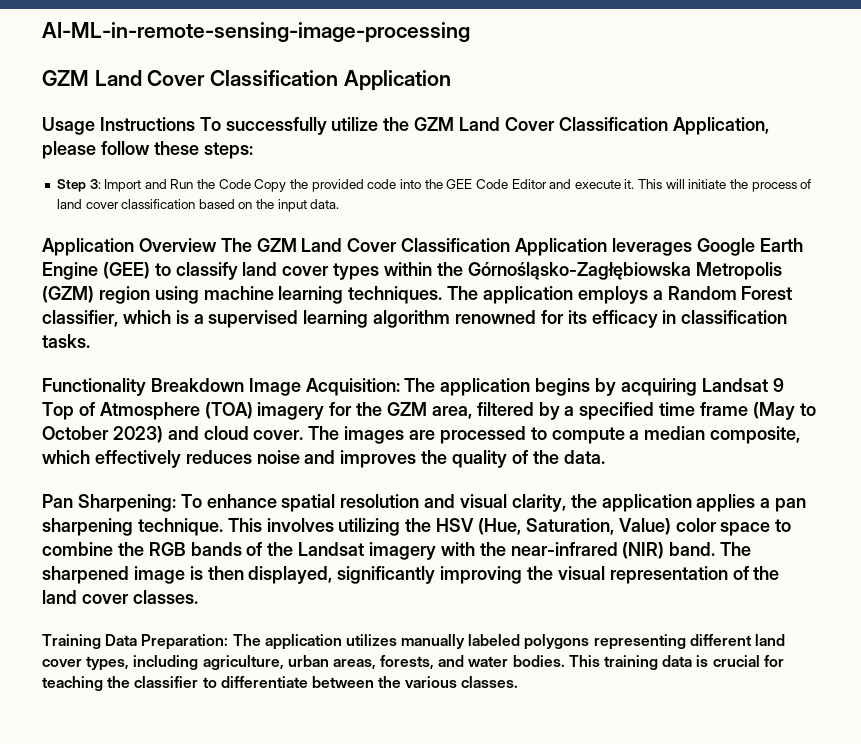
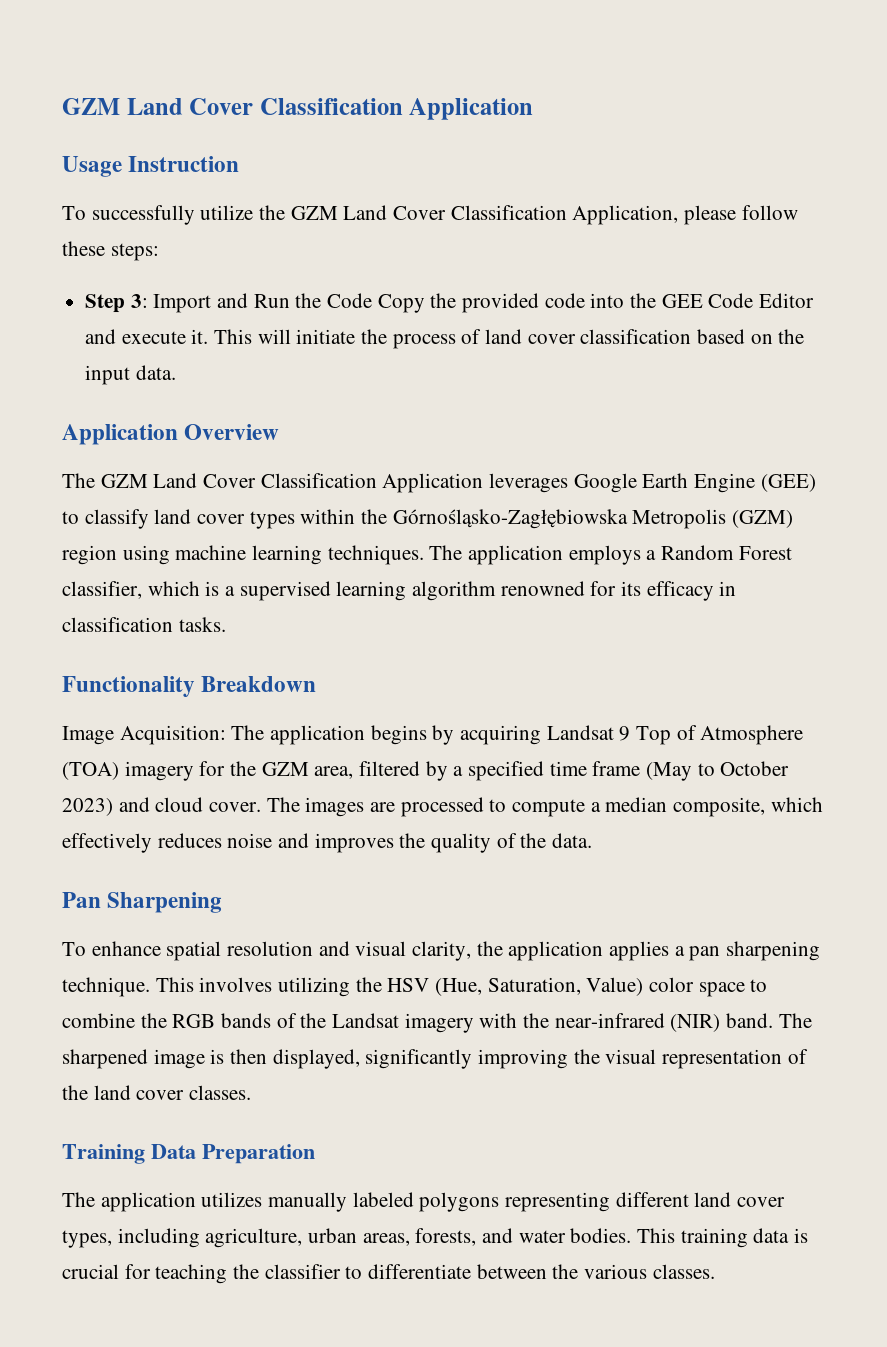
[42,22,470,43] AI-ML-in-remote-sensing-image-processing // -> (62, 106) none
[99,117,195,131] Instructions -> [128,156,240,172] Instruction //
(217, 245) none -> (280, 432) //
(244, 385) none -> (317, 684) //
[77,494,176,512] Sharpening: -> [107,892,223,913] Sharpening //
[141,634,229,650] Preparation: -> [202,1144,315,1164] Preparation //

